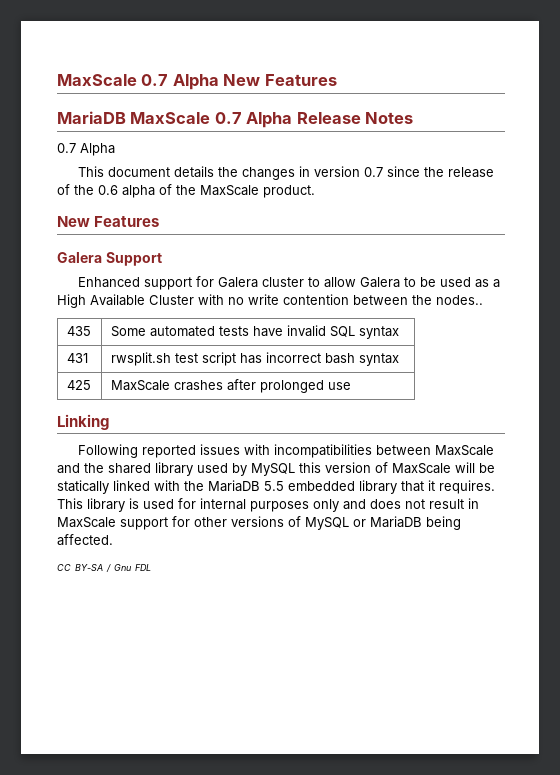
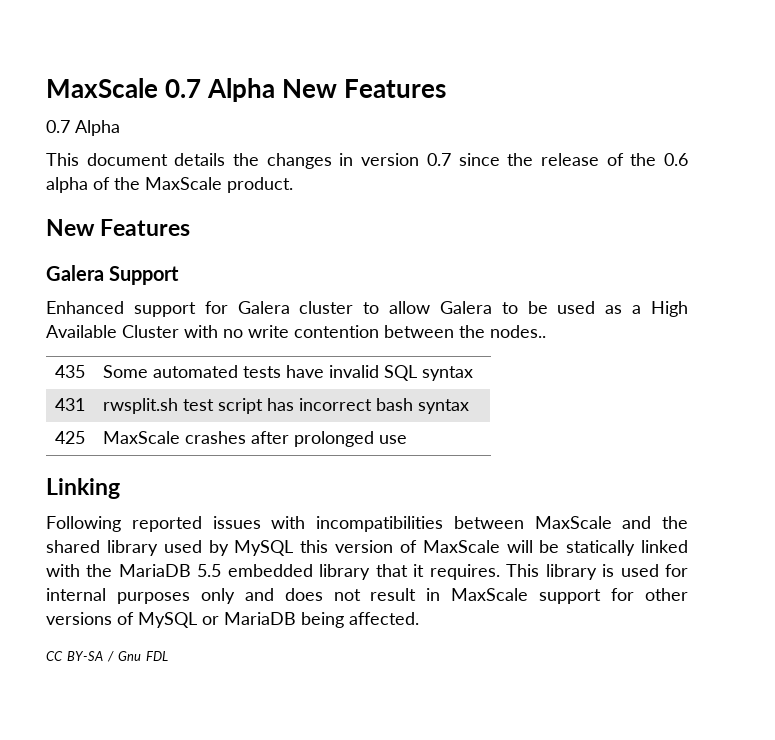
[57,111,414,128] // MariaDB MaxScale 0.7 Alpha Release Notes -> (446, 88) none

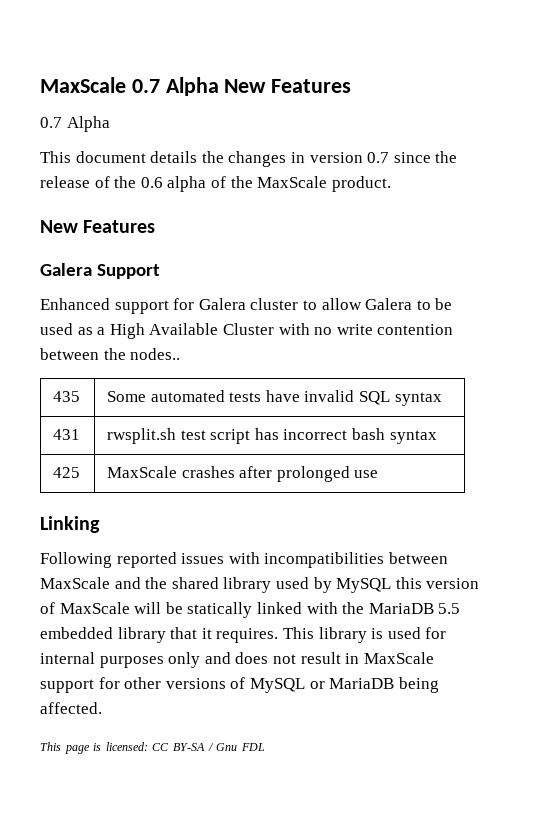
(419, 618) none -> [40,742,148,754] This page is licensed:

